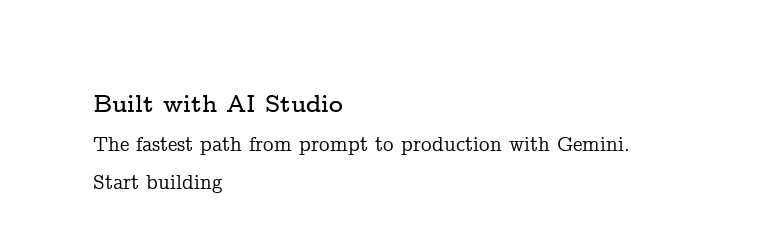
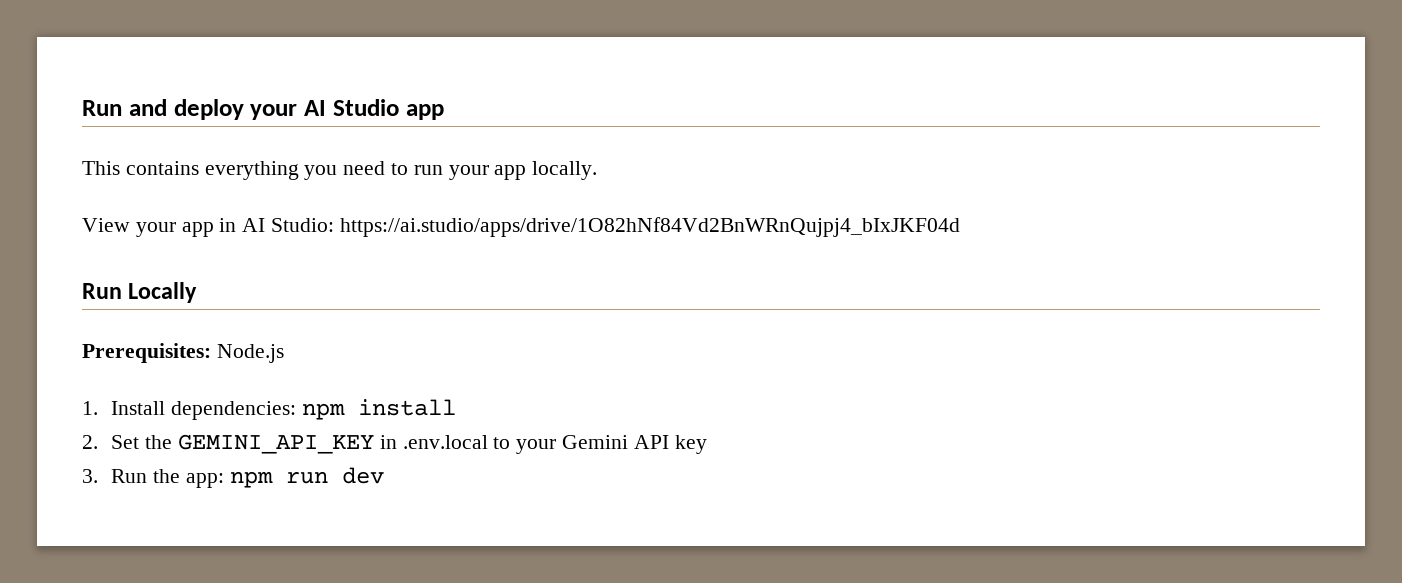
[93,95,343,112] [93,137,630,155] [93,175,223,193] Built with AI Studio // The fastest path from prompt to production with Gemini. // Start building -> [82,99,444,120] [82,161,598,180] [82,217,960,237] [82,282,198,303] [82,343,284,363] [82,399,457,420] [82,434,707,454] [82,467,384,488] Run and deploy your AI Studio app // This contains everything you need to run your app locally. // View your app in AI Studio: https://ai.studio/apps/drive/1O82hNf84Vd2BnWRnQujpj4_bIxJKF04d // Run Locally // Prerequisites: Node.js // 1. Install dependencies: npm install // 2. Set the GEMINI_API_KEY in .env.local to your Gemini API key // 3. Run the app: npm run dev

